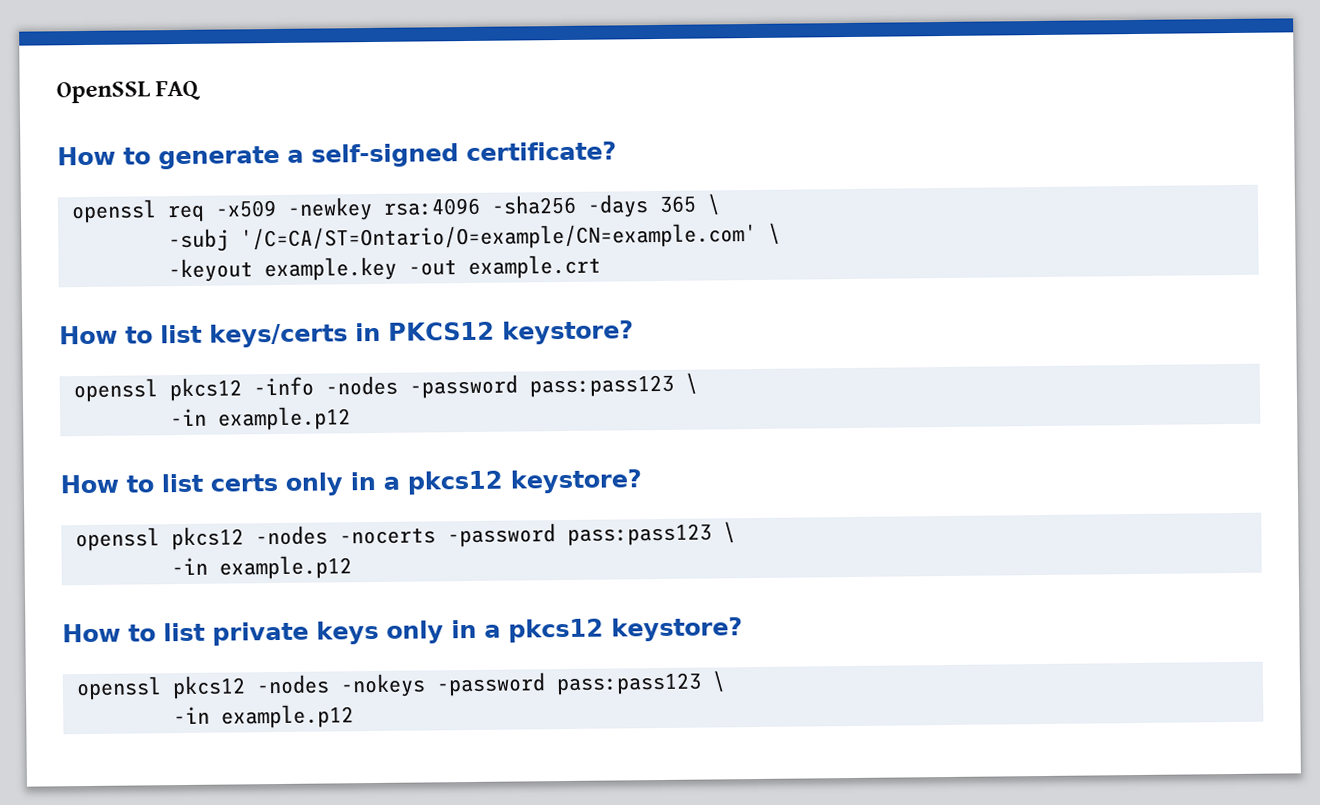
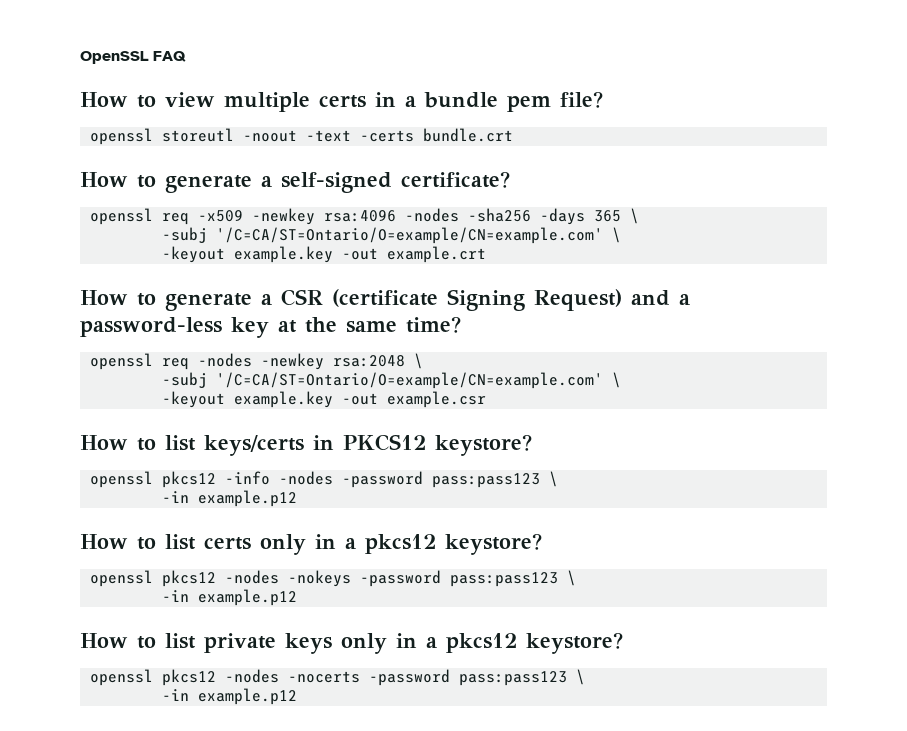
(202, 90) none -> [80,91,603,112] [89,128,513,145] // How to view multiple certs in a bundle pem file? // openssl storeutl -noout -text -certs bundle.crt
(482, 206) none -> [404,208,459,222] -nodes
(602, 266) none -> [80,289,690,311] [80,316,461,338] [89,353,423,370] [161,372,621,389] [161,391,486,408] // How to generate a CSR (certificate Signing Request) and a password-less key at the same time? // openssl req -nodes -newkey rsa:2048 \ // -subj '/C=CA/ST=Ontario/O=example/CN=example.com' \ // -keyout example.key -out example.csr
[339,527,437,545] -nocerts -> [287,570,351,587] -nokeys
[340,673,427,698] -nokeys -> [287,671,360,683] -nocerts

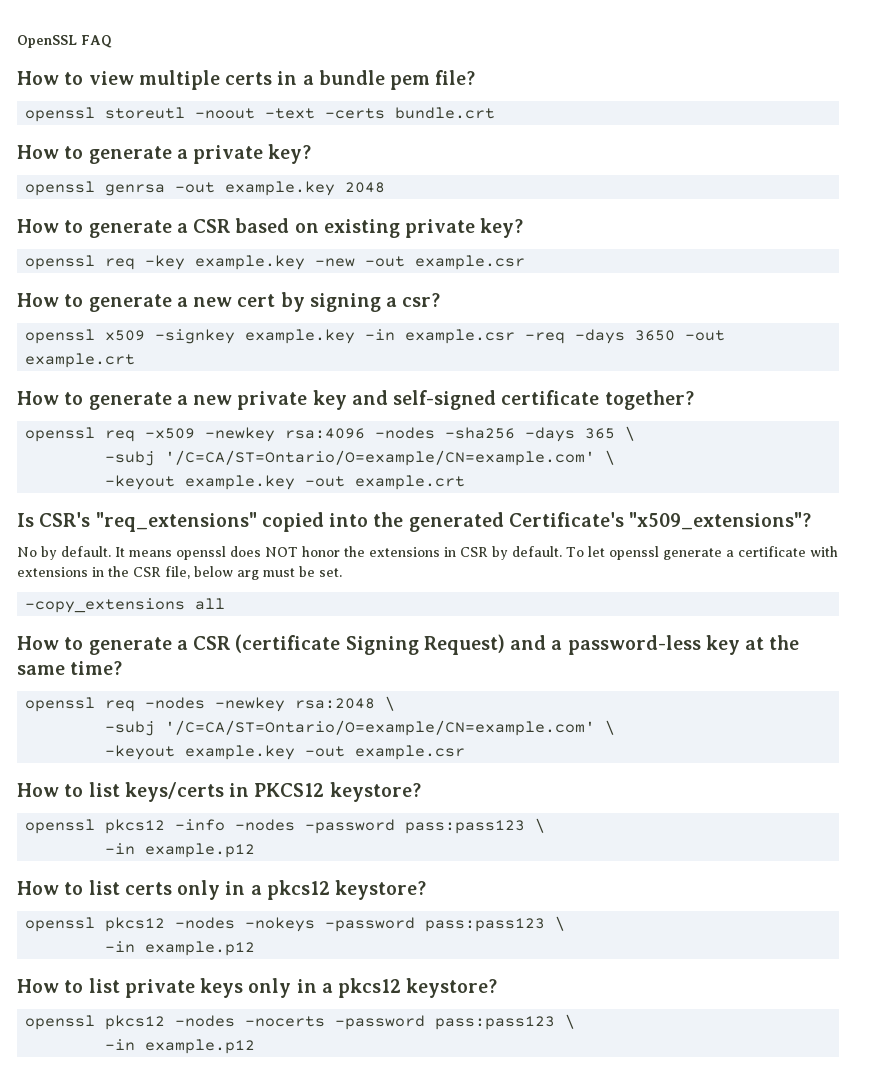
[281,171,510,193] self-signed certificate? -> [193,144,312,164] [25,181,386,196] [17,218,524,238] [25,255,526,270] [17,292,441,312] [25,329,726,344] [25,353,136,368] [17,390,694,410] private key? // openssl genrsa -out example.key 2048 // How to generate a CSR based on existing private key? // openssl req -key example.key -new -out example.csr // How to generate a new cert by signing a csr? // openssl x509 -signkey example.key -in example.csr -req -days 3650 -out example.crt // How to generate a new private key and self-signed certificate together?
(486, 254) none -> [17,512,812,532] [17,546,838,560] [17,566,342,580] [25,598,226,613] // Is CSR's "req_extensions" copied into the generated Certificate's "x509_extensions"? // No by default. It means openssl does NOT honor the extensions in CSR by default. To let openssl generate a certificate with extensions in the CSR file, below arg must be set. // -copy_extensions all

